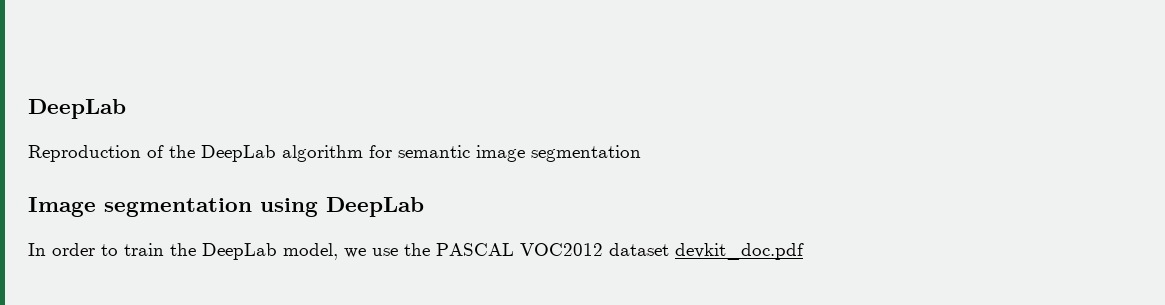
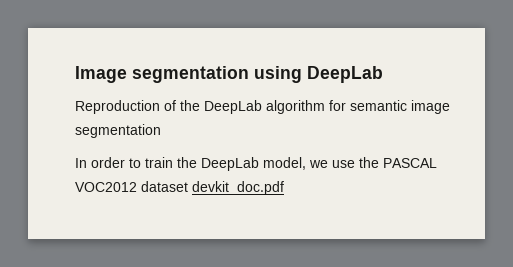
(28, 109) none -> [75,66,302,83] Image segmentation using
[28,197,424,217] // Image segmentation using DeepLab -> (161, 131) none

